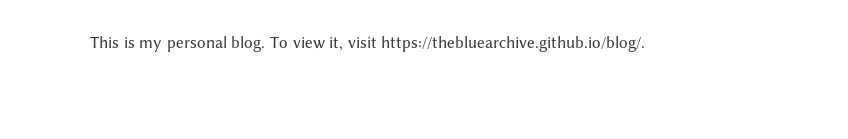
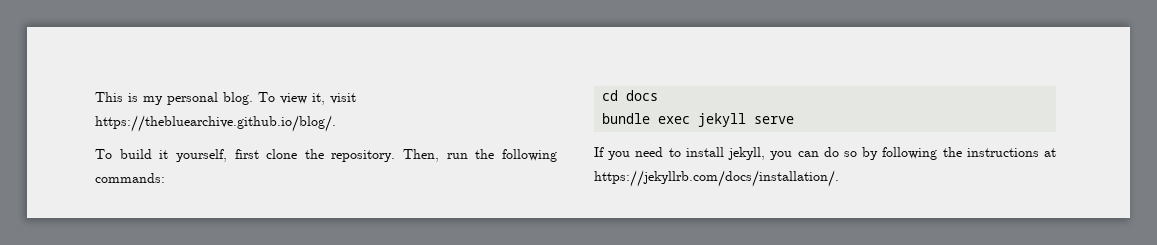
(646, 44) none -> [95,149,557,162] [95,173,165,183] [602,90,659,101] [602,113,795,127] [594,147,1056,160] [594,170,839,187] // To build it yourself, first clone the repository. Then, run the following commands: // cd docs // bundle exec jekyll serve // If you need to install jekyll, you can do so by following the instructions at https://jekyllrb.com/docs/installation/.

